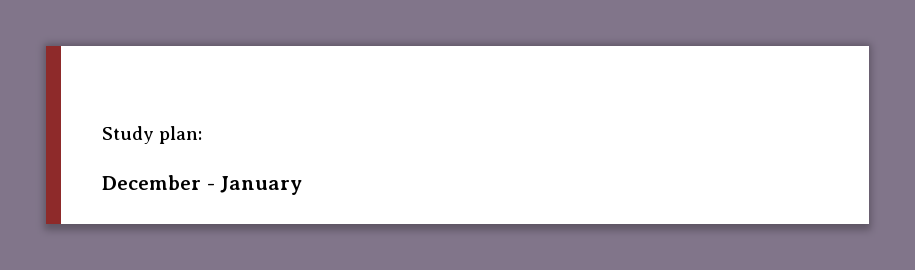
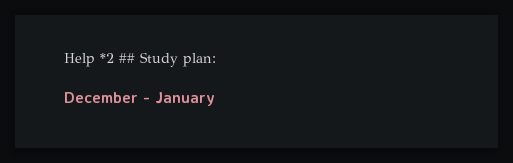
(102, 135) none -> [64,53,135,67] Help *2 ##

